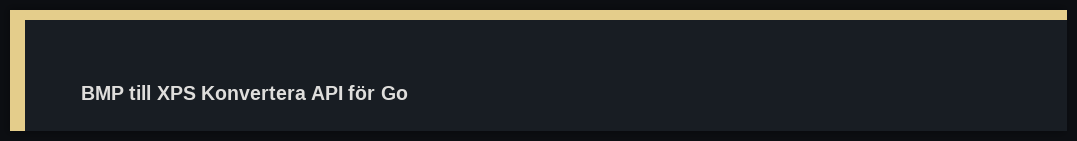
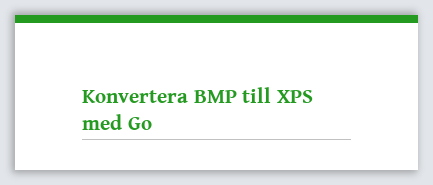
(81, 93) none -> [82,90,188,103] Konvertera
[200,85,376,100] Konvertera API för -> [82,114,122,130] med

